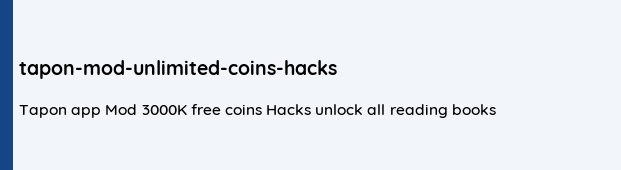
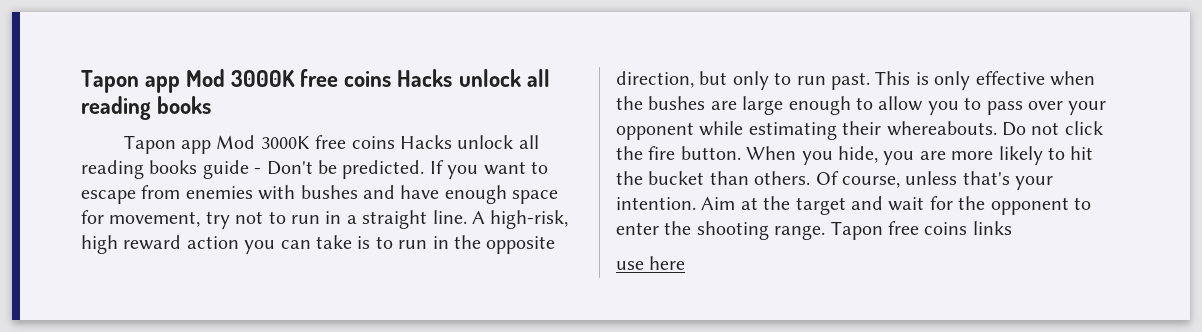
[19,60,337,79] tapon-mod-unlimited-coins-hacks -> [81,69,550,93] [81,96,212,120] Tapon app Mod 3000K free coins Hacks unlock all reading books
(496, 109) none -> [202,160,548,179] [81,185,559,204] [81,210,569,229] [81,235,556,254] [616,71,1095,90] [616,96,1107,115] [616,121,1103,140] [616,146,1094,165] [616,171,1054,190] [616,196,1091,215] [616,221,1012,240] [616,256,686,270] guide - Don't be predicted. If you want to escape from enemies with bushes and have enough space for movement, try not to run in a straight line. A high-risk, high reward action you can take is to run in the opposite direction, but only to run past. This is only effective when the bushes are large enough to allow you to pass over your opponent while estimating their whereabouts. Do not click the fire button. When you hide, you are more likely to hit the bucket than others. Of course, unless that's your intention. Aim at the target and wait for the opponent to enter the shooting range. Tapon free coins links // use here

